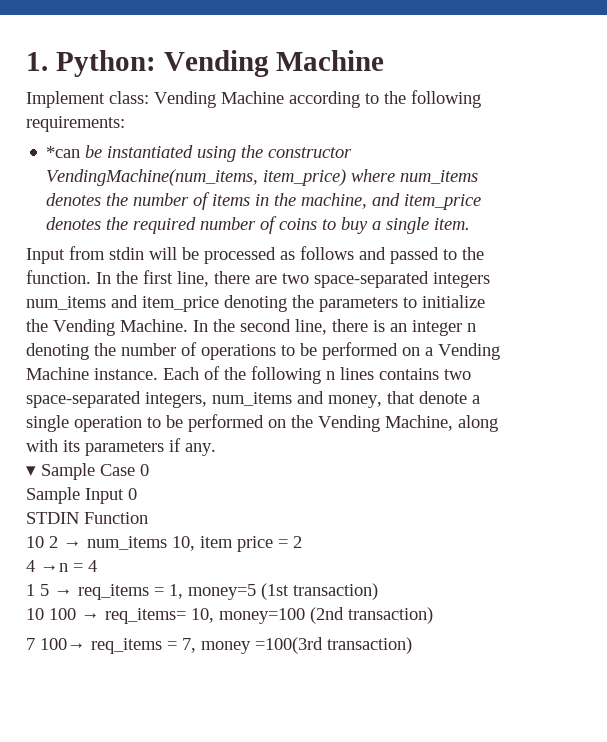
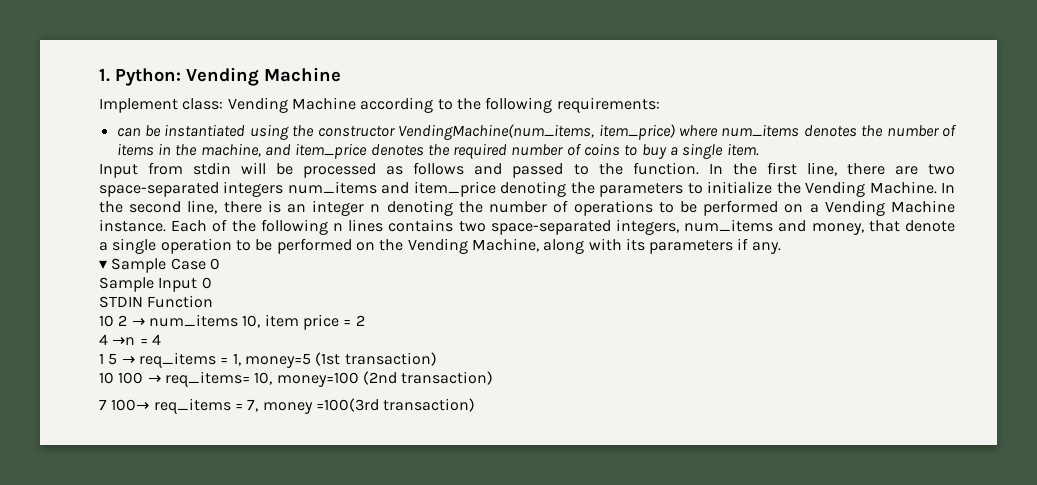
[46,146,81,158] *can -> [116,128,141,137] can

